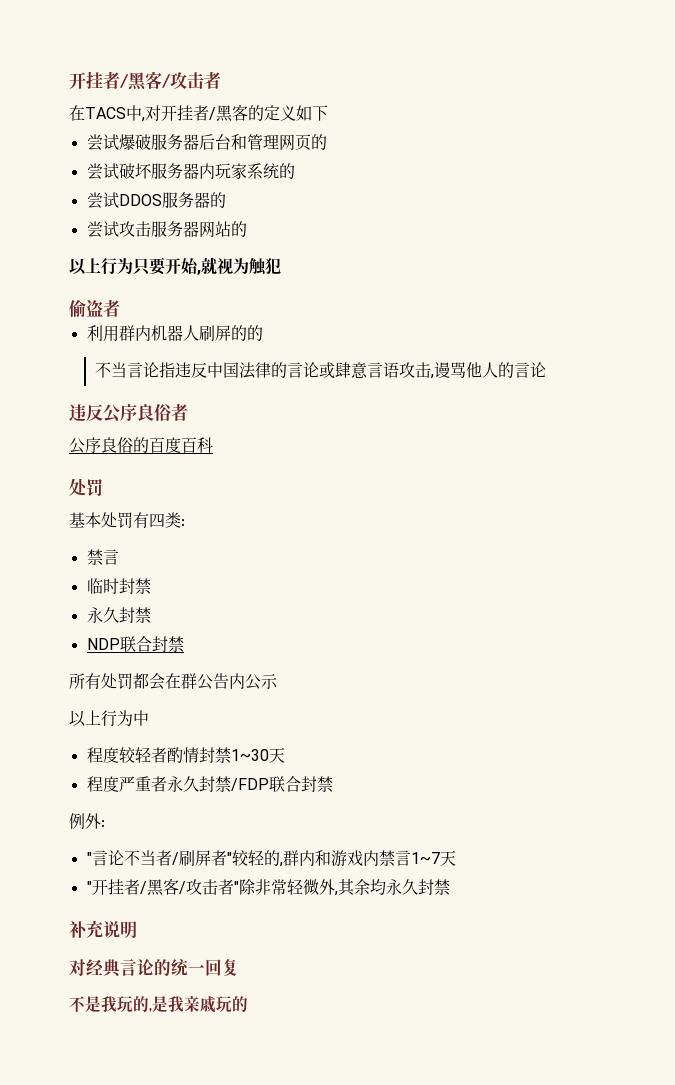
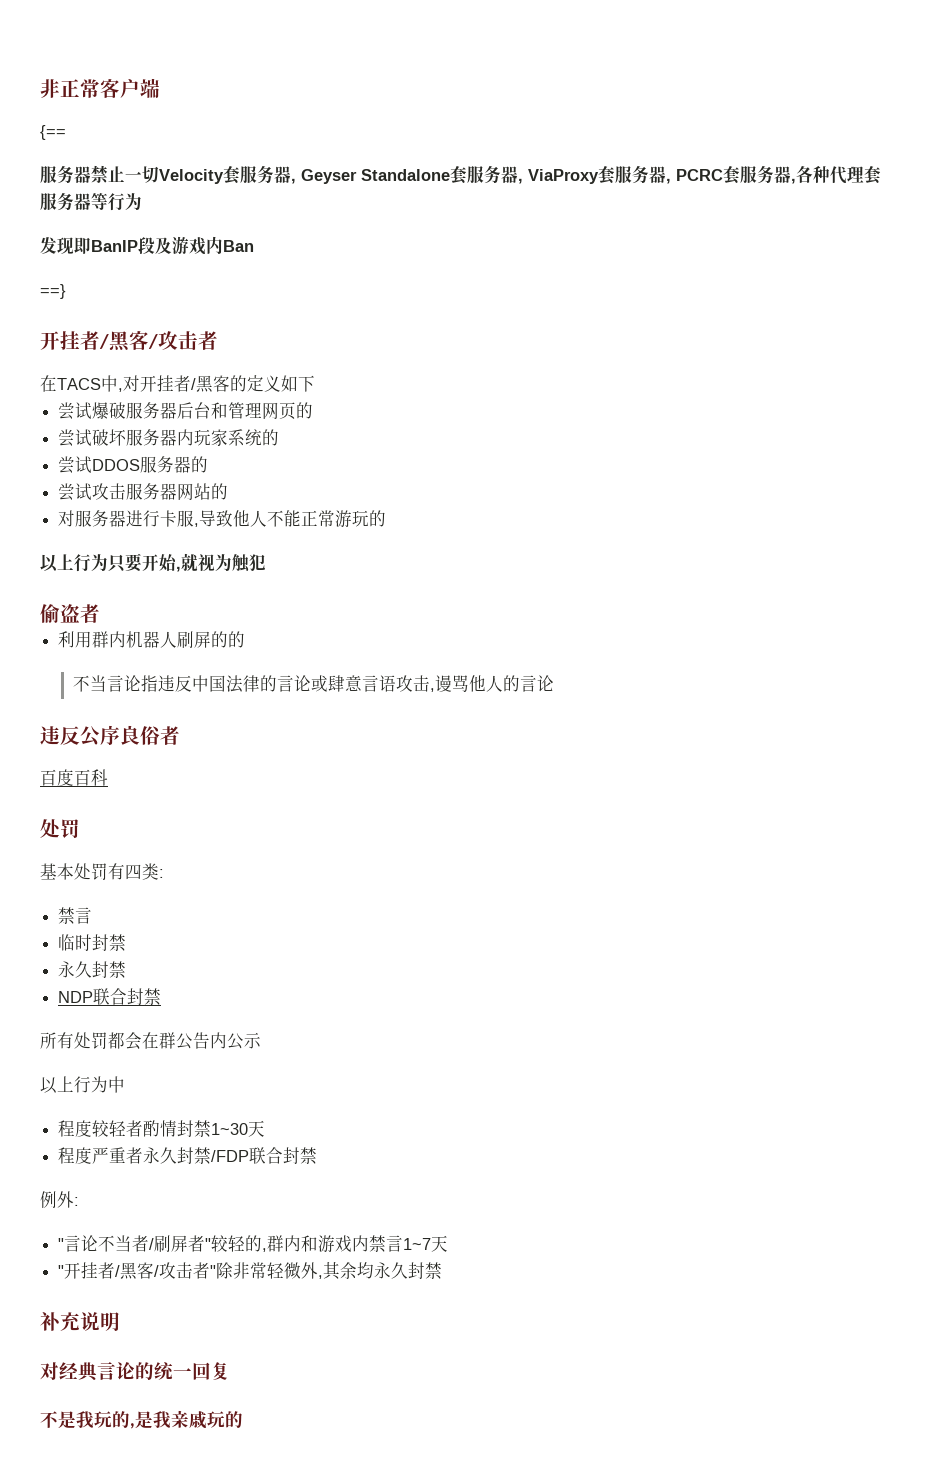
(69, 80) none -> [40,78,160,98] [40,125,66,140] [40,165,881,184] [40,192,142,211] [40,236,254,255] [40,284,66,299] 非正常客户端 // {== // 服务器禁止一切Velocity套服务器, Geyser Standalone套服务器, ViaProxy套服务器, PCRC套服务器,各种代理套服务器等行为 // 发现即BanIP段及游戏内Ban // ==} //
(247, 229) none -> [58,510,387,528] // 对服务器进行卡服,导致他人不能正常游玩的
[69,437,149,454] 公序良俗的 -> (180, 735) none

